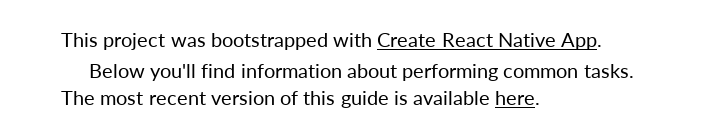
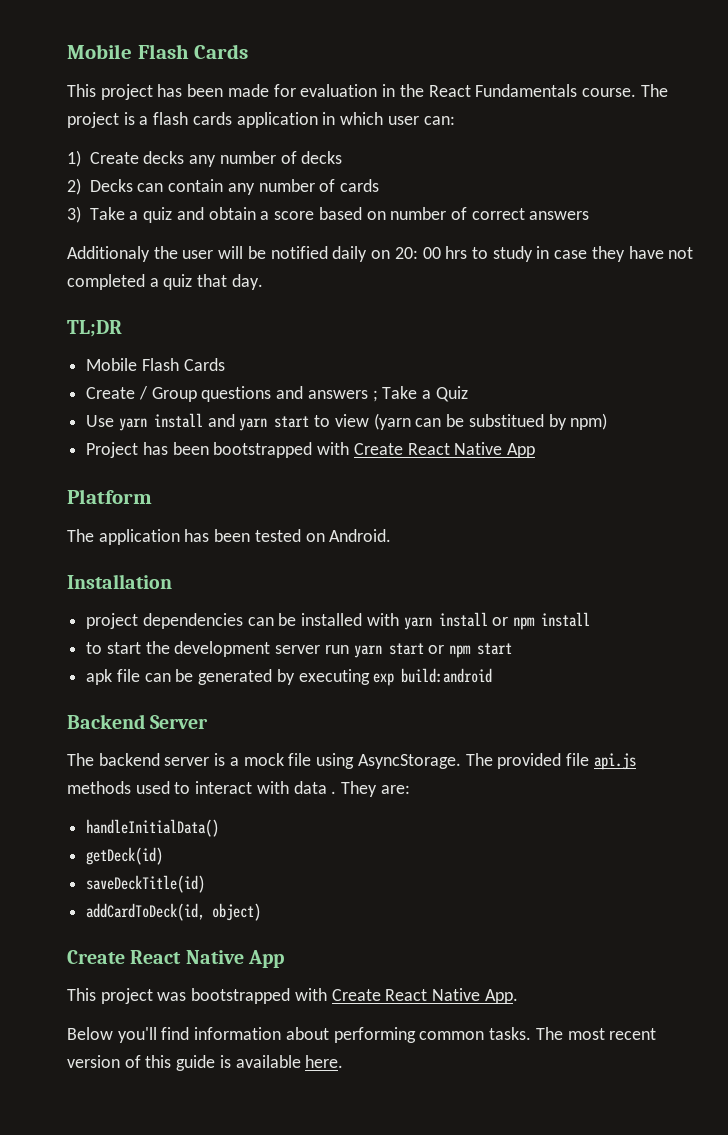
(61, 40) none -> [67,44,249,59] [67,84,668,100] [67,112,455,128] [67,150,343,167] [67,178,380,195] [67,206,590,223] [67,246,694,262] [67,274,263,290] [67,320,122,337] [86,358,225,371] [86,386,468,402] [86,413,608,431] [86,442,536,458] [67,489,152,504] [67,529,392,545] [67,574,172,589] [86,612,591,630] [86,641,513,658] [86,668,493,686] [67,714,209,729] [67,753,636,770] [67,781,410,797] [86,819,220,837] [86,847,164,865] [86,875,206,893] [86,903,262,921] [67,950,284,968] Mobile Flash Cards // This project has been made for evaluation in the React Fundamentals course. The project is a flash cards application in which user can: // 1) Create decks any number of decks // 2) Decks can contain any number of cards // 3) Take a quiz and obtain a score based on number of correct answers // Additionaly the user will be notified daily on 20: 00 hrs to study in case they have not completed a quiz that day. // TL;DR // Mobile Flash Cards // Create / Group questions and answers ; Take a Quiz // Use yarn install and yarn start to view (yarn can be substitued by npm) // Project has been bootstrapped with Create React Native App // Platform // The application has been tested on Android. // Installation // project dependencies can be installed with yarn install or npm install // to start the development server run yarn start or npm start // apk file can be generated by executing exp build:android // Backend Server // The backend server is a mock file using AsyncStorage. The provided file api.js methods used to interact with data . They are: // handleInitialData() // getDeck(id) // saveDeckTitle(id) // addCardToDeck(id, object) // Create React Native App //

